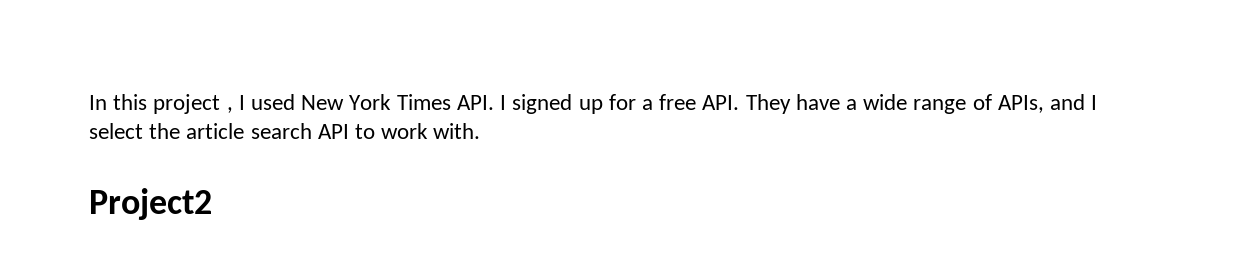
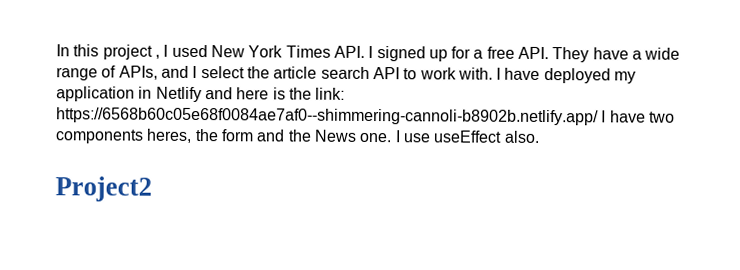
(481, 131) none -> [496,67,637,84] [56,86,346,103] [56,107,675,126] [55,128,540,144] I have deployed my application in Netlify and here is the link: https://6568b60c05e68f0084ae7af0--shimmering-cannoli-b8902b.netlify.app/ I have two components heres, the form and the News one. I use useEffect also.

